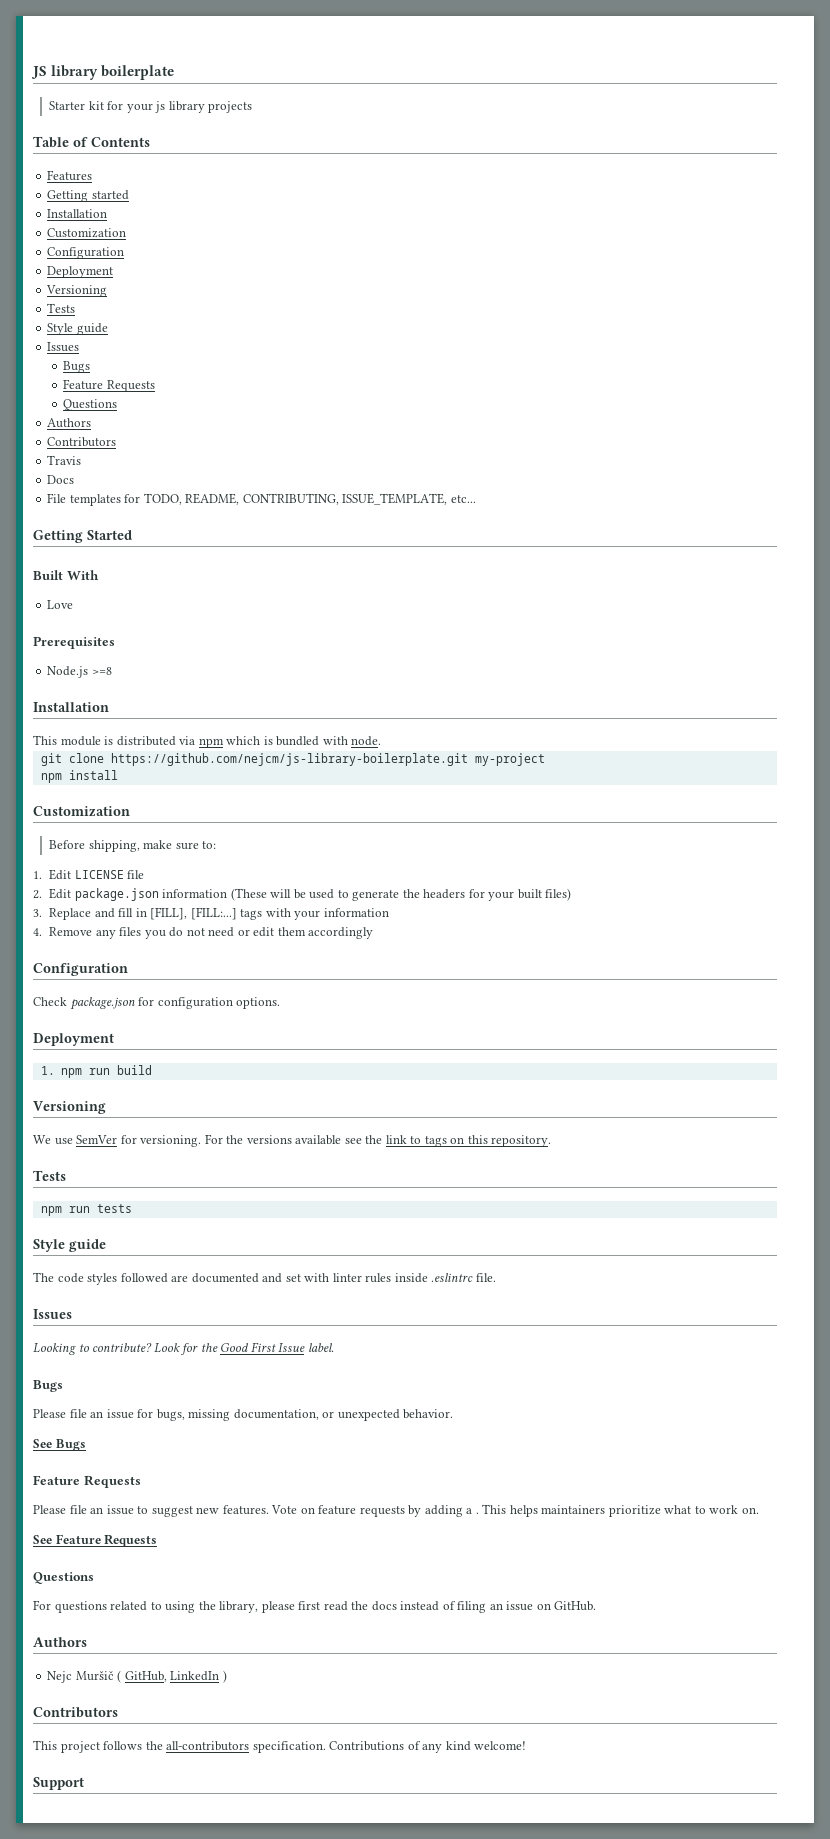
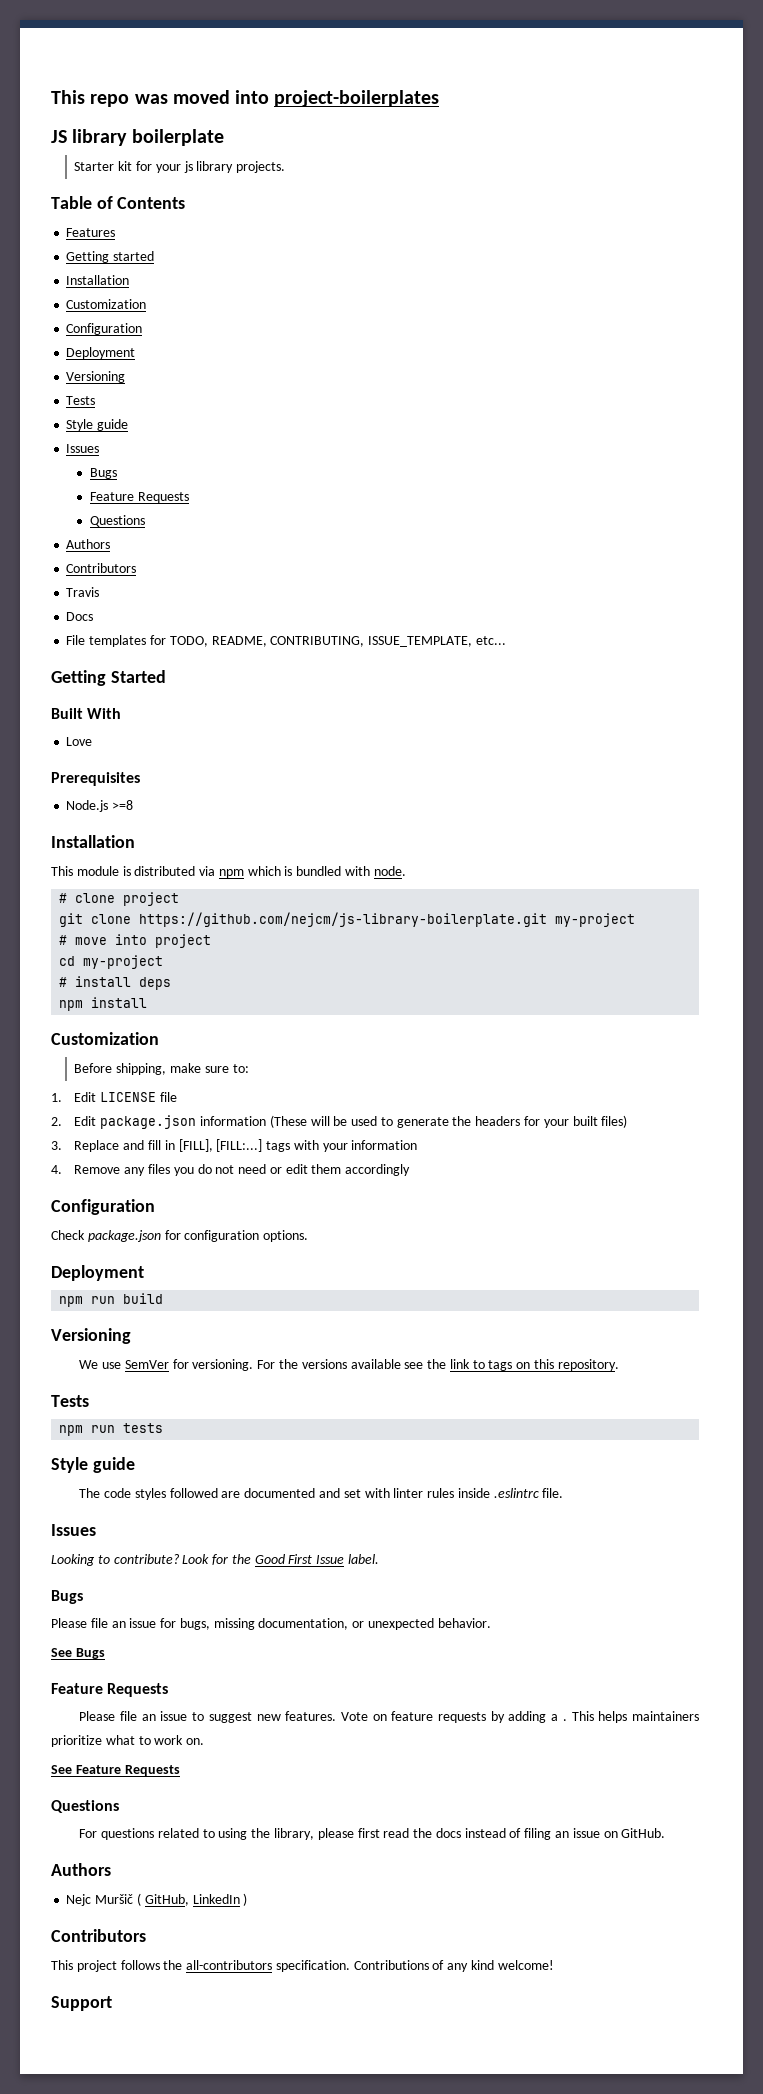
(31, 72) none -> [51,90,440,107] This repo was moved into project-boilerplates //
[208,101,253,113] projects -> [236,161,286,173] projects.
(382, 741) none -> [59,892,180,906] // # clone project
(545, 759) none -> [59,934,212,948] [59,955,164,969] [59,976,172,990] // # move into project // cd my-project // # install deps
[40,1066,55,1075] 1. -> (144, 1273) none

